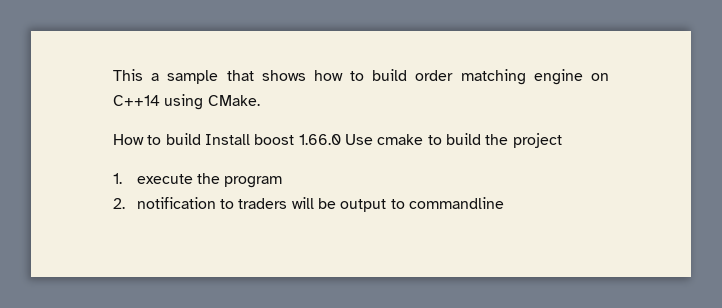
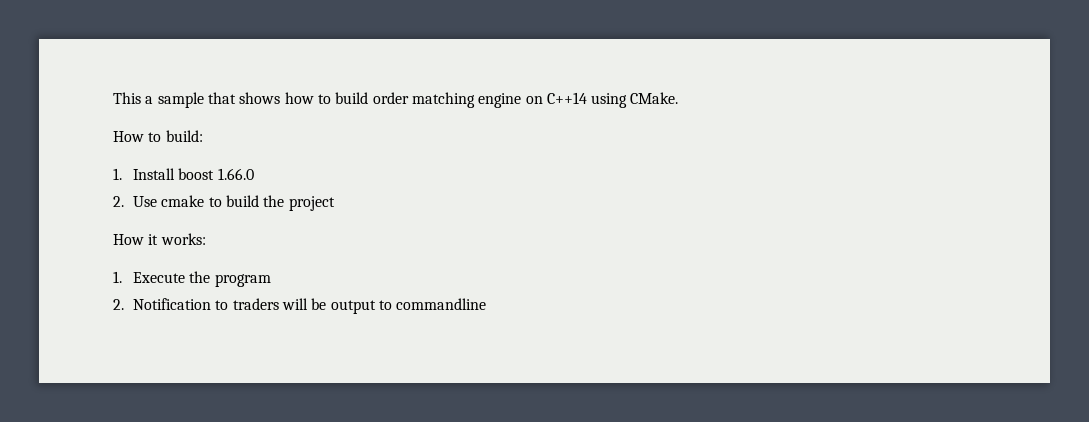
[165,133,201,145] build -> [165,130,203,142] [113,168,122,180] build: // 1.
(341, 139) none -> [113,196,124,207] // 2.
[113,173,193,184] // 1. execute -> [113,233,206,245] [113,271,185,283] // How it works: // 1. Execute
[136,197,216,209] notification -> [132,298,211,310] Notification

